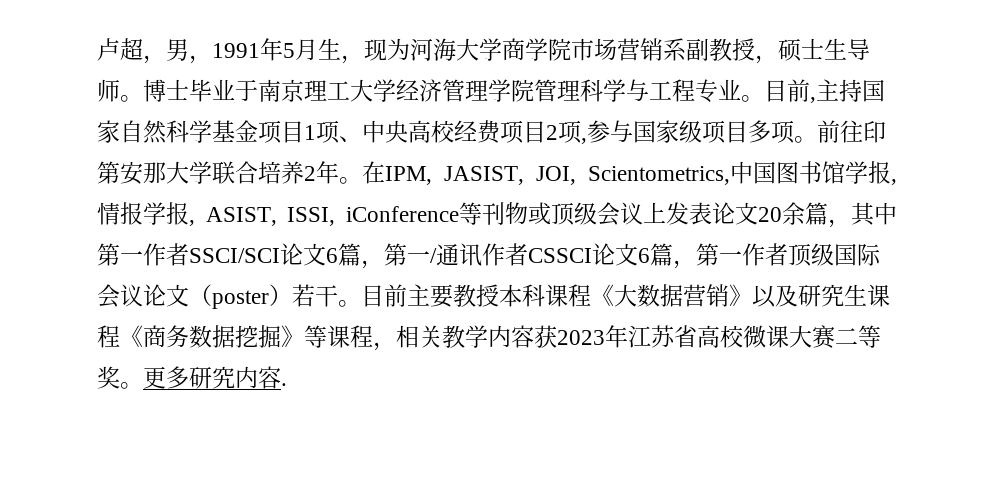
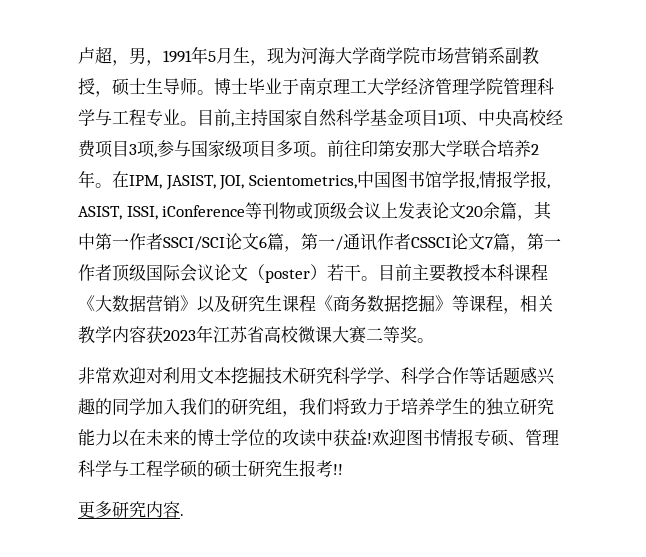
[546,125,558,140] 2 -> [129,144,137,155] 3
[638,248,650,263] 6 -> [485,237,493,248] 7
(143, 385) none -> [78,367,555,385] [78,398,554,417] [78,429,559,447] [78,460,343,478] // 非常欢迎对利用文本挖掘技术研究科学学、科学合作等话题感兴趣的同学加入我们的研究组，我们将致力于培养学生的独立研究能力以在未来的博士学位的攻读中获益!欢迎图书情报专硕、管理科学与工程学硕的硕士研究生报考!! //

